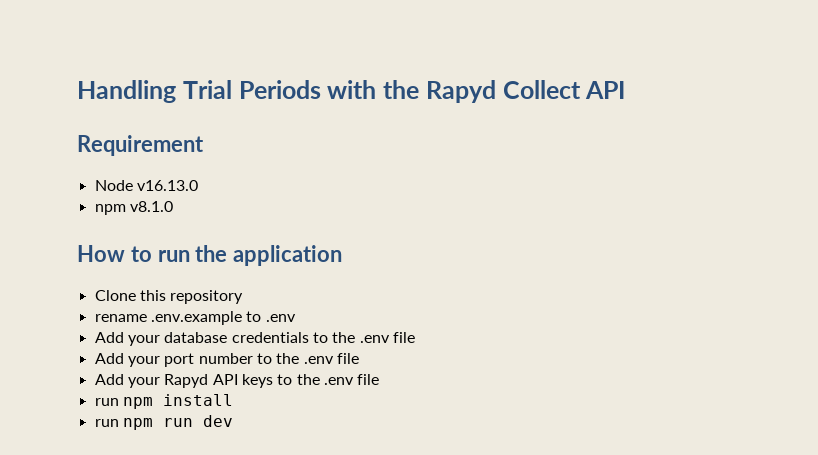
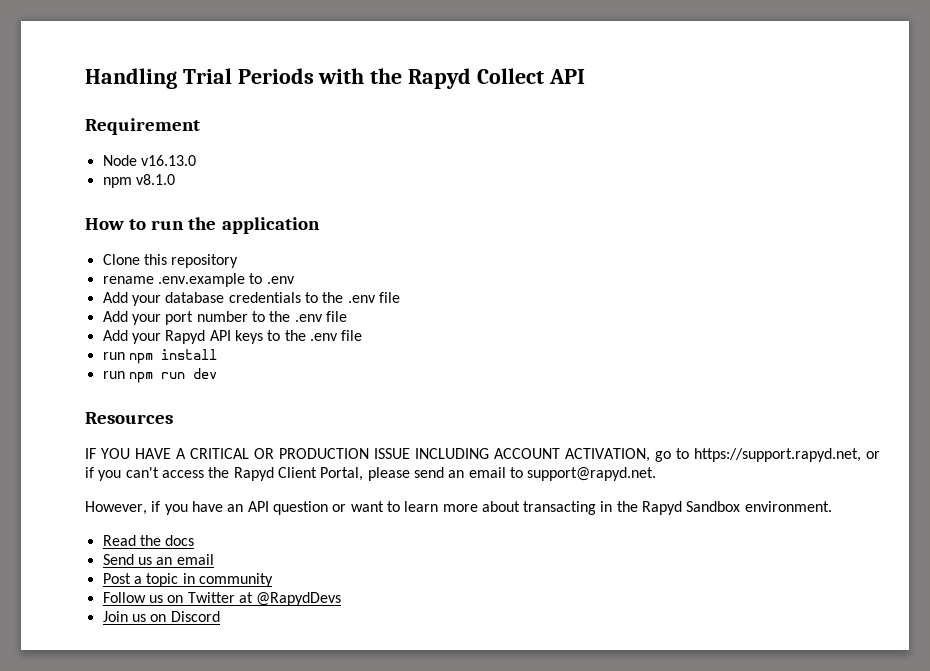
(233, 421) none -> [85,412,173,424] [85,448,880,462] [85,467,657,481] [85,501,832,515] [102,535,195,546] [102,554,214,565] [102,573,273,587] [102,592,342,606] [102,611,220,622] // Resources // IF YOU HAVE A CRITICAL OR PRODUCTION ISSUE INCLUDING ACCOUNT ACTIVATION, go to https://support.rapyd.net, or if you can't access the Rapyd Client Portal, please send an email to support@rapyd.net. // However, if you have an API question or want to learn more about transacting in the Rapyd Sandbox environment. // Read the docs // Send us an email // Post a topic in community // Follow us on Twitter at @RapydDevs // Join us on Discord

